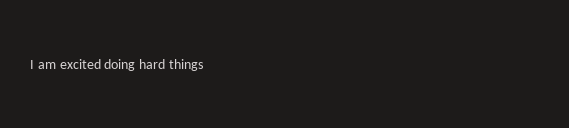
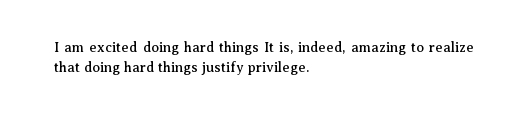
(203, 65) none -> [264,41,475,55] [54,61,309,75] It is, indeed, amazing to realize that doing hard things justify privilege.

